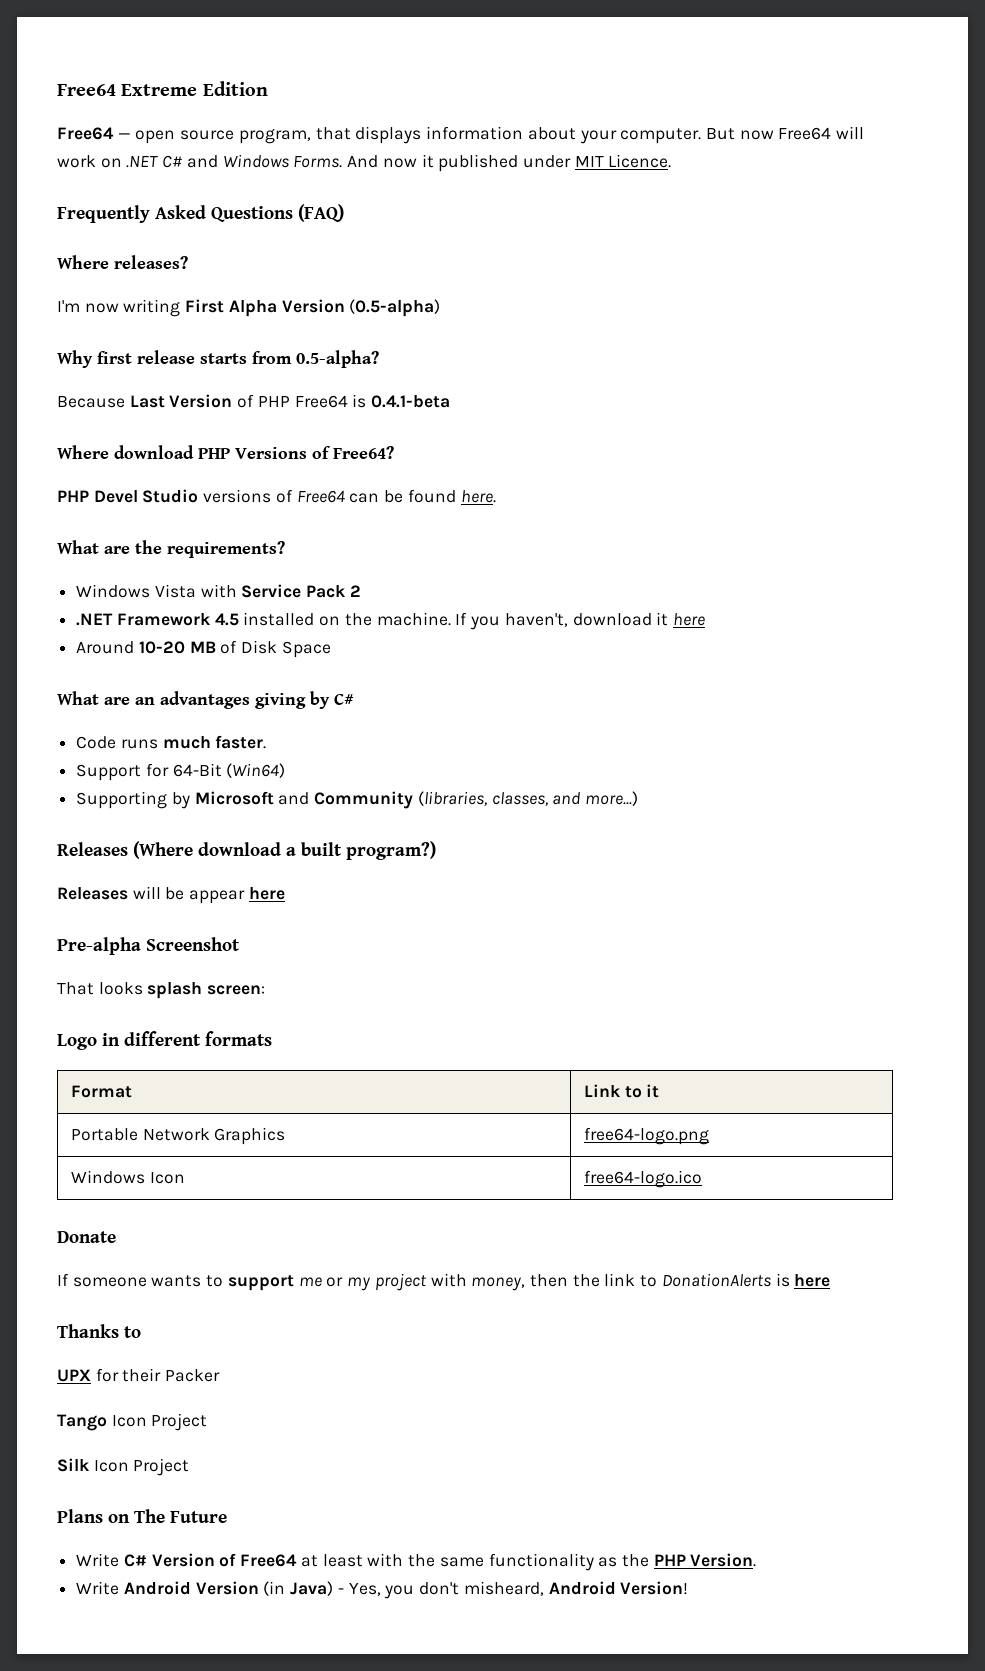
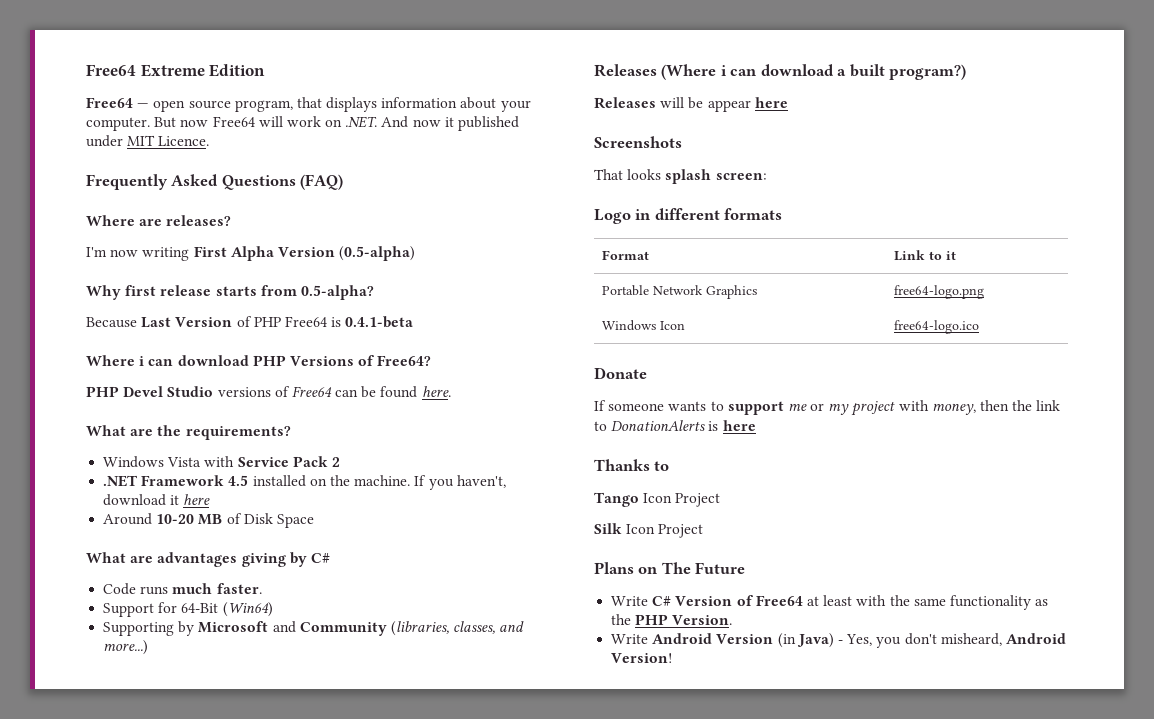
[126,154,343,168] .NET C# and Windows Forms. -> [345,116,378,128] .NET.
(109, 262) none -> [139,219,163,226] are
(109, 452) none -> [139,356,174,366] i can
[135,697,155,705] an -> (154, 559) none
(193, 850) none -> [720,65,758,76] i can
[57,937,240,955] Pre-alpha Screenshot -> [594,136,682,148] Screenshots
[57,1368,221,1382] // UPX for their Packer -> (670, 466) none

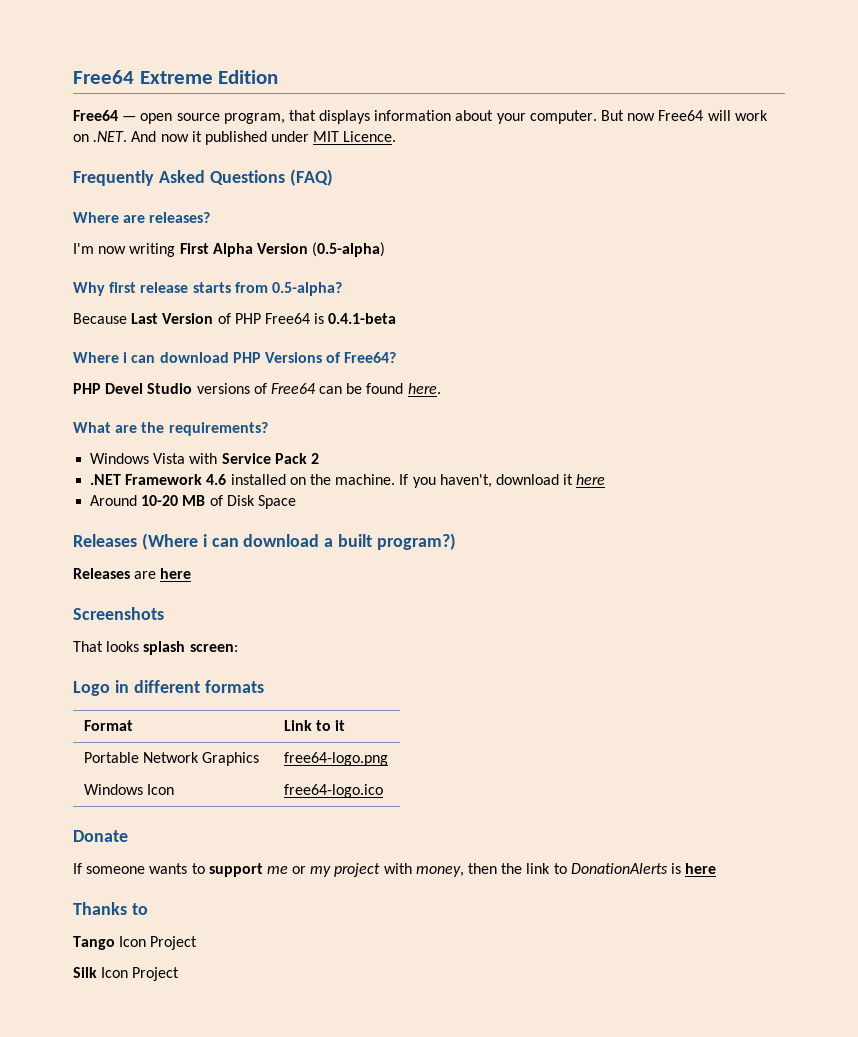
[228,475,249,486] 4.5 -> [206,474,227,485] 4.6
[86,552,330,567] [103,583,262,595] [103,602,273,617] [103,621,525,636] [103,640,149,655] // What are advantages giving by C# // Code runs much faster. // Support for 64-Bit (Win64) // Supporting by Microsoft and Community (libraries, classes, and more...) -> (296, 502) none
[660,97,751,112] will be appear -> [134,571,157,579] are
[594,562,746,574] [611,595,1049,610] [611,614,733,625] [611,633,1066,648] [611,653,673,663] // Plans on The Future // Write C# Version of Free64 at least with the same functionality as the PHP Version. // Write Android Version (in Java) - Yes, you don't misheard, Android Version! -> (180, 974) none

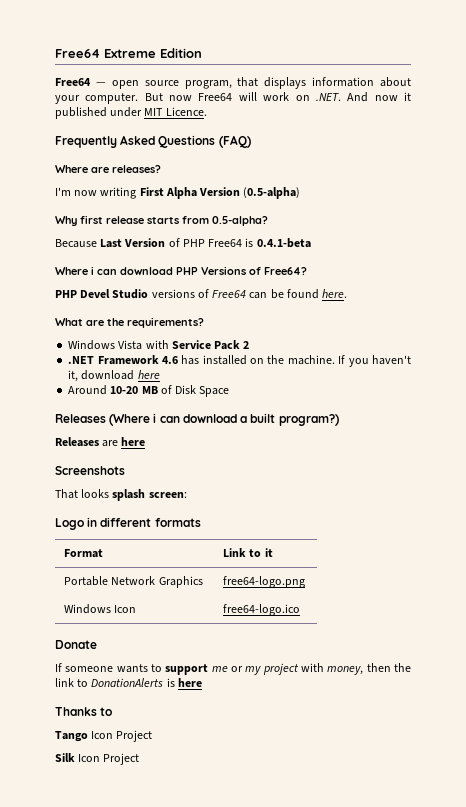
(227, 479) none -> [181,355,200,365] has
[439,474,574,488] haven't, download it -> [371,355,411,365] [68,370,135,382] haven't it, download

